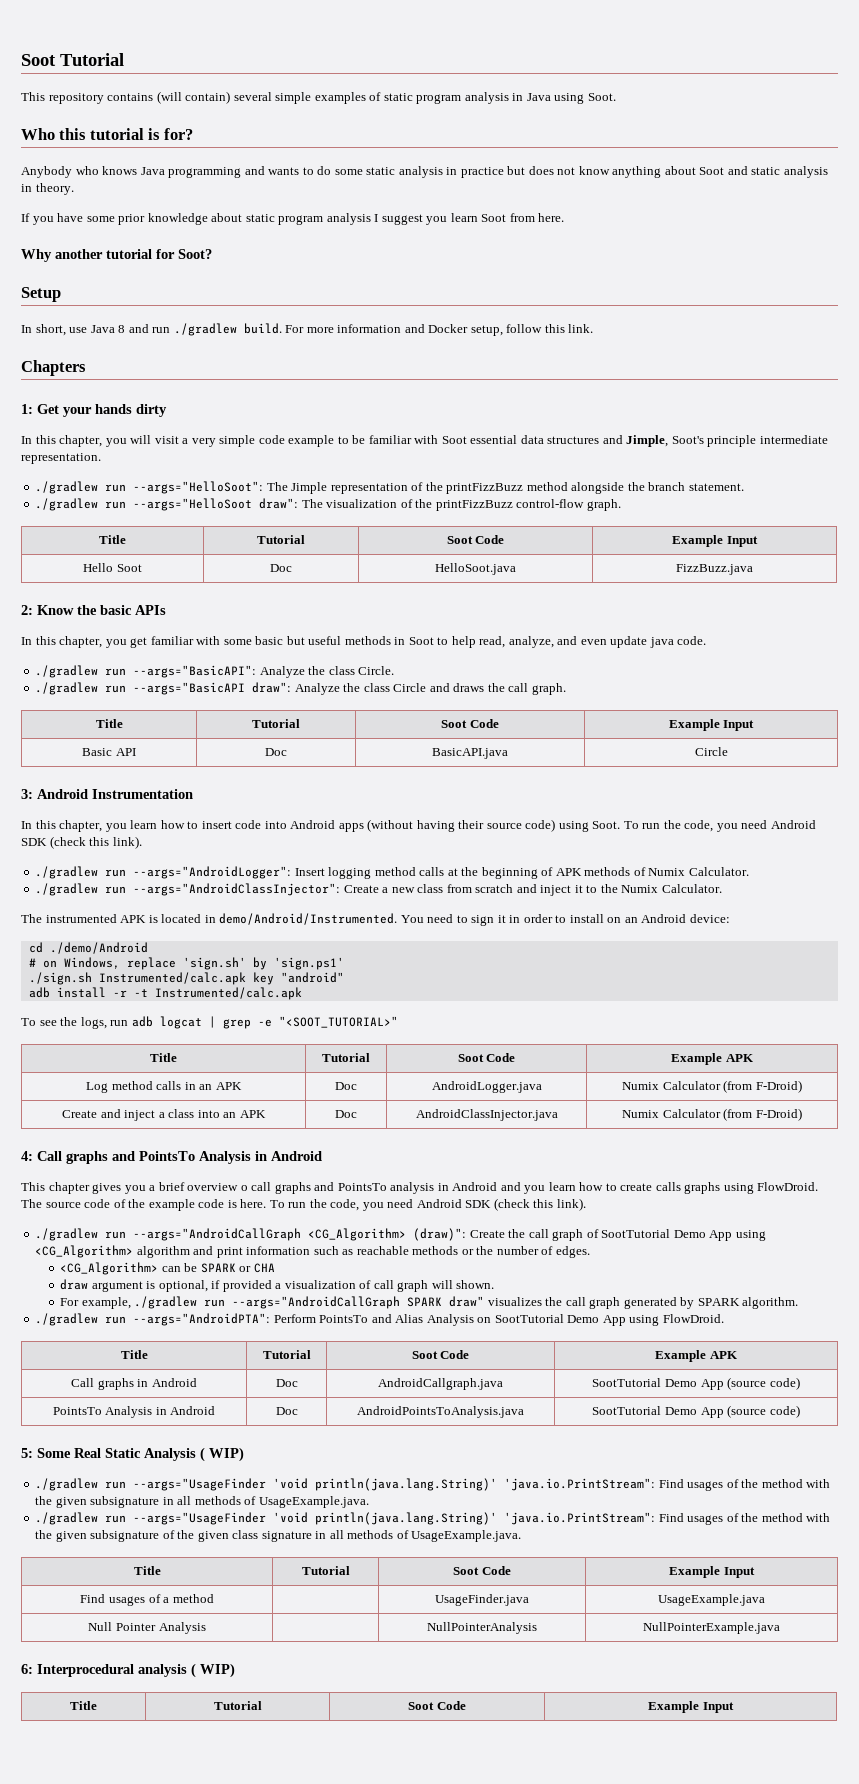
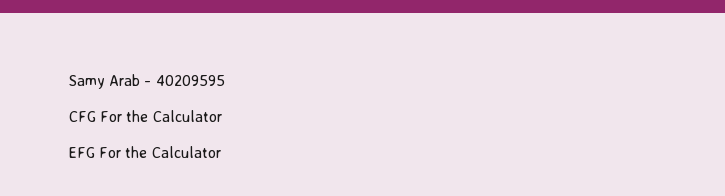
[21,53,124,66] [21,91,616,104] [21,128,193,140] [21,166,828,178] [21,183,74,195] [21,213,565,225] [21,249,212,262] [21,287,61,302] [21,323,594,336] [21,360,86,376] [21,404,167,417] [21,435,828,447] [21,453,101,464] [35,481,744,494] [35,498,621,511] [99,535,126,544] [257,535,305,544] [446,535,505,544] [672,535,758,547] [83,563,142,572] [270,564,292,572] [434,563,516,575] [676,564,753,575] [21,605,166,615] [21,636,707,648] [35,665,395,678] [35,682,566,695] [95,719,123,728] [252,719,300,728] [441,719,499,728] [668,719,755,731] [82,748,136,756] [265,748,287,756] [431,748,508,759] [694,747,728,756] [21,789,193,799] [21,819,816,832] [21,836,142,849] [35,866,749,879] [35,883,722,896] [21,913,730,926] [28,942,148,954] [28,957,344,970] [28,972,344,985] [28,987,302,1000] [21,1016,398,1029] [150,1053,177,1062] [321,1053,370,1062] [457,1053,516,1062] [671,1053,754,1065] [86,1081,242,1093] [334,1082,357,1090] [431,1081,542,1093] [622,1080,802,1093] [62,1109,266,1121] [334,1110,357,1118] [415,1109,558,1121] [622,1108,802,1121] [21,1151,322,1164] [21,1182,819,1194] [21,1198,586,1211] [35,1228,766,1241] [35,1245,590,1258] [60,1262,275,1275] [60,1279,495,1292] [60,1296,799,1309] [35,1313,724,1326] [120,1350,148,1359] [262,1350,311,1359] [411,1350,470,1359] [655,1350,738,1362] [71,1378,197,1390] [275,1379,298,1387] [377,1378,503,1390] [592,1377,800,1390] [52,1406,216,1418] [275,1407,298,1415] [356,1406,524,1418] [592,1405,800,1418] [21,1447,244,1462] [35,1478,831,1491] [35,1496,369,1508] [35,1512,831,1525] [35,1530,522,1542] [133,1566,161,1575] [301,1566,350,1575] [453,1566,511,1575] [669,1566,755,1578] [80,1594,214,1606] [434,1594,529,1606] [658,1594,765,1606] [88,1622,206,1634] [426,1622,537,1634] [643,1622,780,1634] [21,1663,235,1678] [70,1701,97,1710] [213,1701,262,1710] [408,1701,466,1710] [648,1701,734,1713] Soot Tutorial // This repository contains (will contain) several simple examples of static program analysis in Java using Soot. // Who this tutorial is for? // Anybody who knows Java programming and wants to do some static analysis in practice but does not know anything about Soot and static analysis in theory. // If you have some prior knowledge about static program analysis I suggest you learn Soot from here. // Why another tutorial for Soot? // Setup // In short, use Java 8 and run ./gradlew build. For more information and Docker setup, follow this link. // Chapters // 1: Get your hands dirty // In this chapter, you will visit a very simple code example to be familiar with Soot essential data structures and Jimple, Soot's principle intermediate representation. // ./gradlew run --args="HelloSoot": The Jimple representation of the printFizzBuzz method alongside the branch statement. // ./gradlew run --args="HelloSoot draw": The visualization of the printFizzBuzz control-flow graph. // Title | Tutorial | Soot Code | Example Input // Hello Soot | Doc | HelloSoot.java | FizzBuzz.java // 2: Know the basic APIs // In this chapter, you get familiar with some basic but useful methods in Soot to help read, analyze, and even update java code. // ./gradlew run --args="BasicAPI": Analyze the class Circle. // ./gradlew run --args="BasicAPI draw": Analyze the class Circle and draws the call graph. // Title | Tutorial | Soot Code | Example Input // Basic API | Doc | BasicAPI.java | Circle // 3: Android Instrumentation // In this chapter, you learn how to insert code into Android apps (without having their source code) using Soot. To run the code, you need Android SDK (check this link). // ./gradlew run --args="AndroidLogger": Insert logging method calls at the beginning of APK methods of Numix Calculator. // ./gradlew run --args="AndroidClassInjector": Create a new class from scratch and inject it to the Numix Calculator. // The instrumented APK is located in demo/Android/Instrumented. You need to sign it in order to install on an Android device: // cd ./demo/Android // # on Windows, replace 'sign.sh' by 'sign.ps1' // ./sign.sh Instrumented/calc.apk key "android" // adb install -r -t Instrumented/calc.apk // To see the logs, run adb logcat | grep -e "<SOOT_TUTORIAL>" // Title | Tutorial | Soot Code | Example APK // Log method calls in an APK | Doc | AndroidLogger.java | Numix Calculator (from F-Droid) // Create and inject a class into an APK | Doc | AndroidClassInjector.java | Numix Calculator (from F-Droid) // 4: Call graphs and PointsTo Analysis in Android // This chapter gives you a brief overview o call graphs and PointsTo analysis in Android and you learn how to create calls graphs using FlowDroid. The source code of the example code is here. To run the code, you need Android SDK (check this link). // ./gradlew run --args="AndroidCallGraph <CG_Algorithm> (draw)": Create the call graph of SootTutorial Demo App using <CG_Algorithm> algorithm and print information such as reachable methods or the number of edges. // <CG_Algorithm> can be SPARK or CHA // draw argument is optional, if provided a visualization of call graph will shown. // For example, ./gradlew run --args="AndroidCallGraph SPARK draw" visualizes the call graph generated by SPARK algorithm. // ./gradlew run --args="AndroidPTA": Perform PointsTo and Alias Analysis on SootTutorial Demo App using FlowDroid. // Title | Tutorial | Soot Code | Example APK // Call graphs in Android | Doc | AndroidCallgraph.java | SootTutorial Demo App (source code) // PointsTo Analysis in Android | Doc | AndroidPointsToAnalysis.java | SootTutorial Demo App (source code) // 5: Some Real Static Analysis ( WIP) // ./gradlew run --args="UsageFinder 'void println(java.lang.String)' 'java.io.PrintStream": Find usages of the method with the given subsignature in all methods of UsageExample.java. // ./gradlew run --args="UsageFinder 'void println(java.lang.String)' 'java.io.PrintStream": Find usages of the method with the given subsignature of the given class signature in all methods of UsageExample.java. // Title | Tutorial | Soot Code | Example Input // Find usages of a method | | UsageFinder.java | UsageExample.java // Null Pointer Analysis | | NullPointerAnalysis | NullPointerExample.java // 6: Interprocedural analysis ( WIP) // Title | Tutorial | Soot Code | Example Input -> [69,74,225,89] [69,110,222,122] [69,146,221,158] Samy Arab - 40209595 // CFG For the Calculator // EFG For the Calculator

